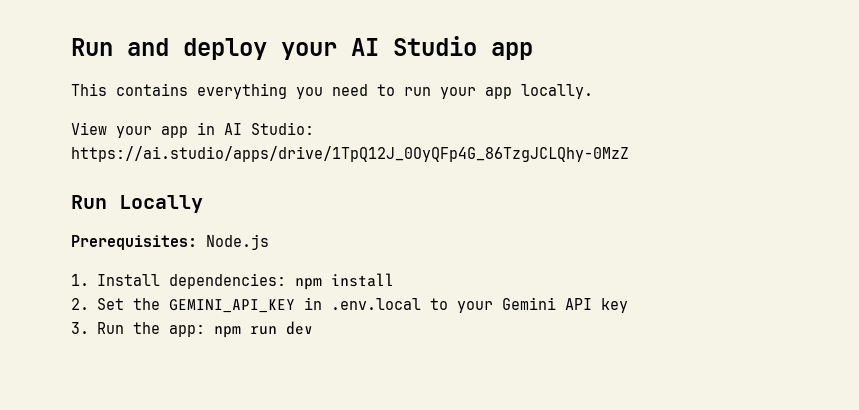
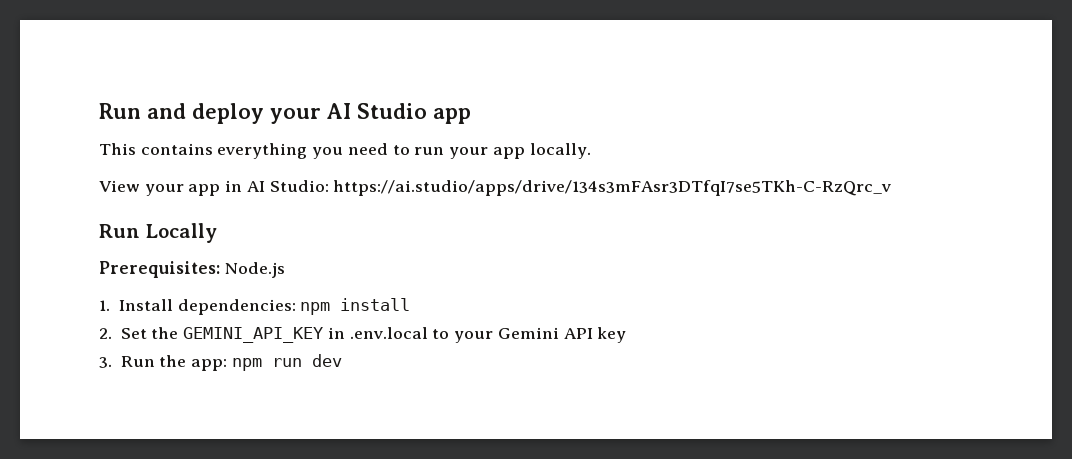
[71,146,629,162] https://ai.studio/apps/drive/1TpQ12J_0OyQFp4G_86TzgJCLQhy-0MzZ -> [333,180,892,196] https://ai.studio/apps/drive/134s3mFAsr3DTfqI7se5TKh-C-RzQrc_v

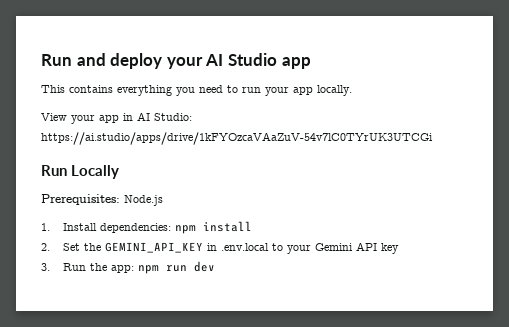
[333,180,892,196] https://ai.studio/apps/drive/134s3mFAsr3DTfqI7se5TKh-C-RzQrc_v -> [41,132,433,145] https://ai.studio/apps/drive/1kFYOzcaVAaZuV-54v7lC0TYrUK3UTCGi

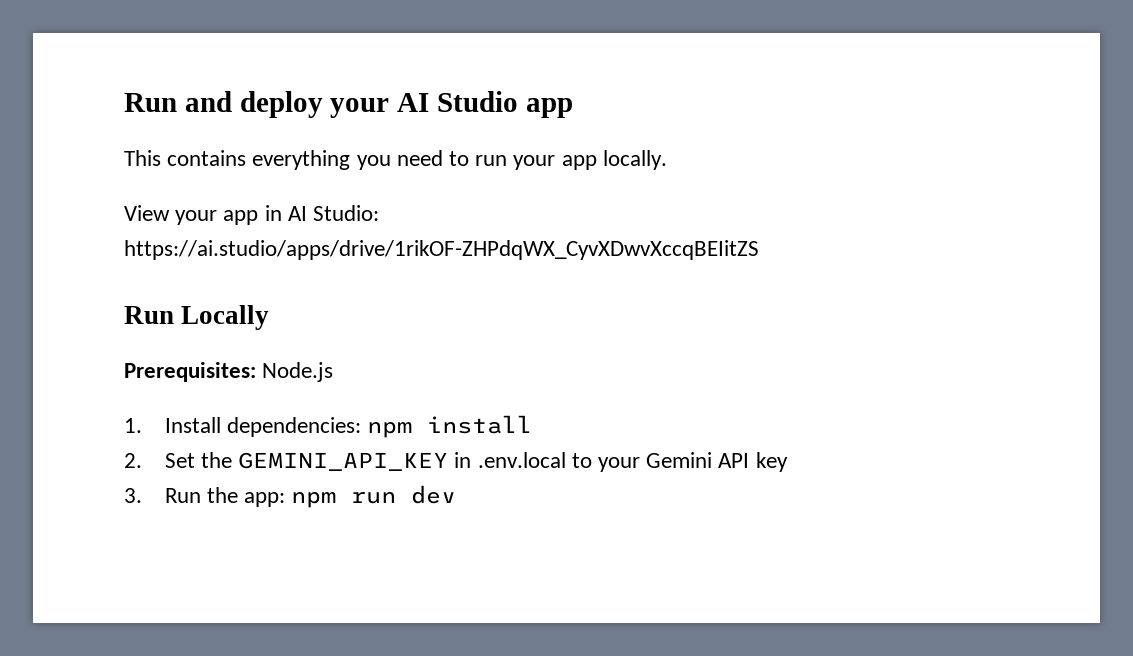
[41,132,433,145] https://ai.studio/apps/drive/1kFYOzcaVAaZuV-54v7lC0TYrUK3UTCGi -> [124,240,759,260] https://ai.studio/apps/drive/1rikOF-ZHPdqWX_CyvXDwvXccqBEIitZS

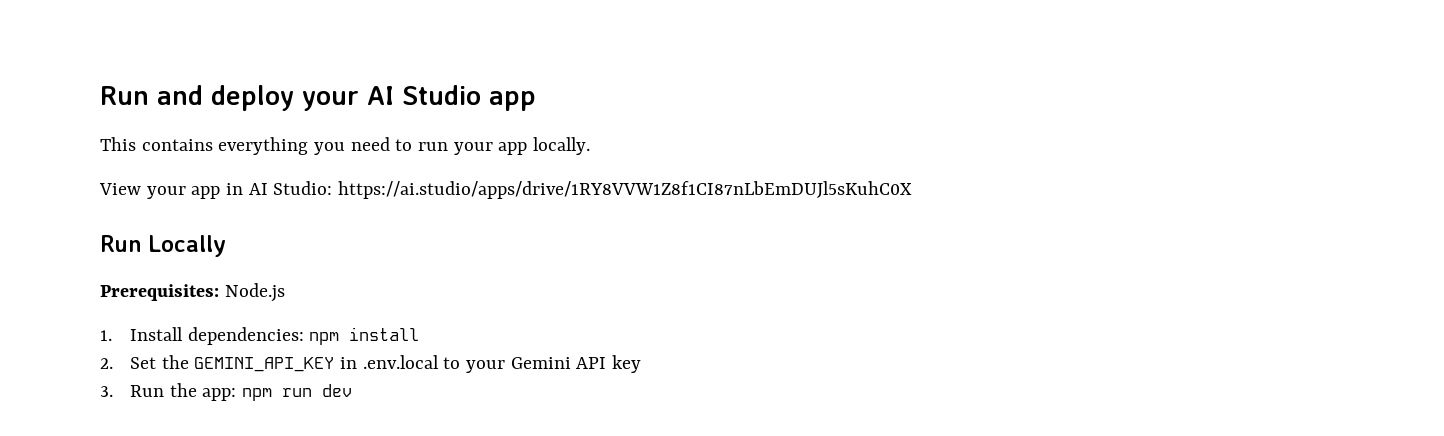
[124,240,759,260] https://ai.studio/apps/drive/1rikOF-ZHPdqWX_CyvXDwvXccqBEIitZS -> [338,181,913,199] https://ai.studio/apps/drive/1RY8VVW1Z8f1CI87nLbEmDUJl5sKuhC0X

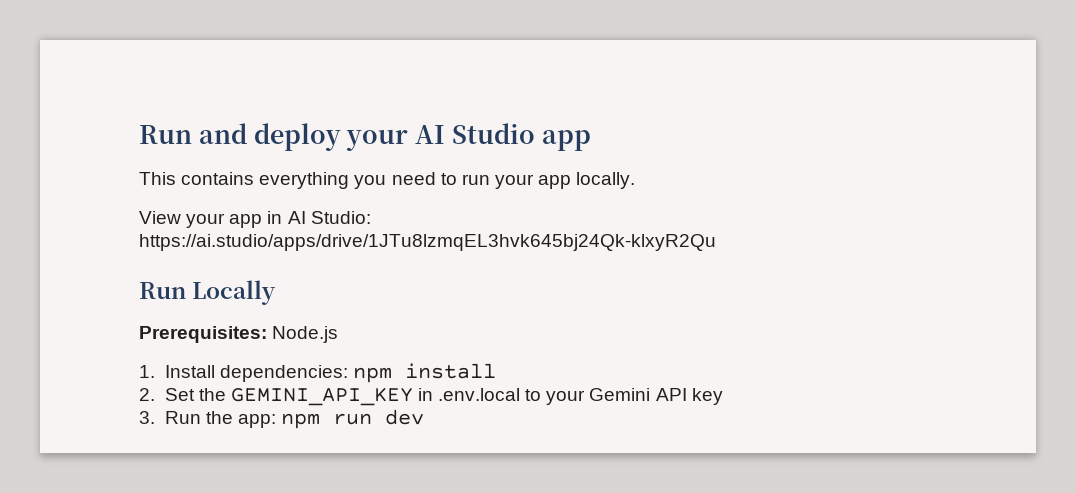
[338,181,913,199] https://ai.studio/apps/drive/1RY8VVW1Z8f1CI87nLbEmDUJl5sKuhC0X -> [139,234,716,251] https://ai.studio/apps/drive/1JTu8lzmqEL3hvk645bj24Qk-klxyR2Qu

